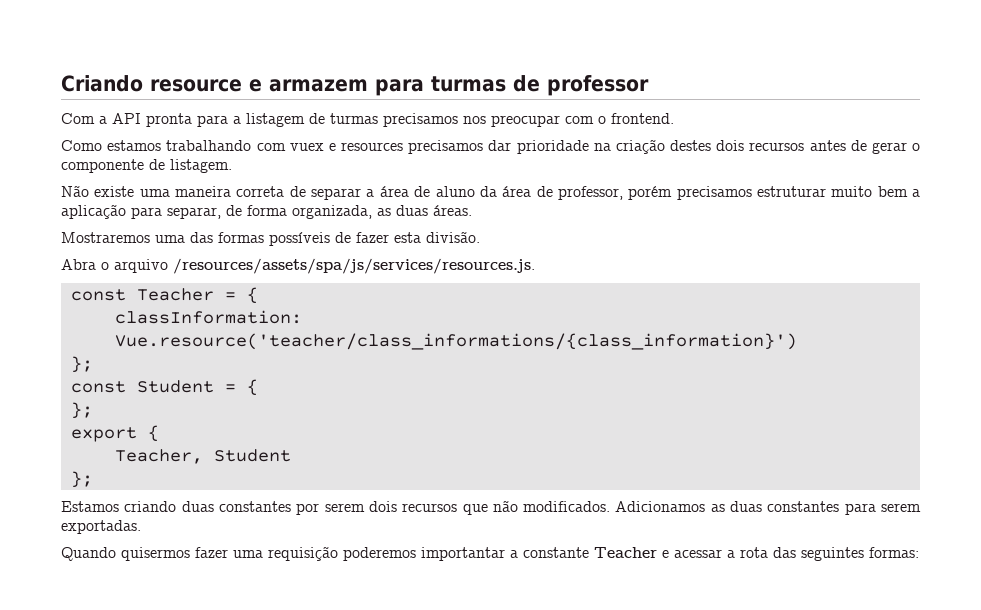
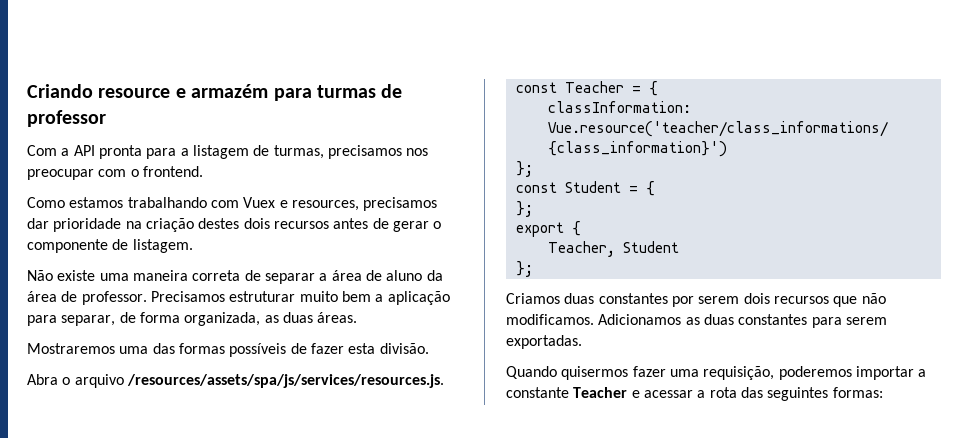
[269,79,368,92] armazem -> [191,84,269,98] armazém
[330,113,378,124] turmas -> [273,145,324,159] turmas,
[289,142,403,151] vuex e resources -> [243,197,359,211] Vuex e resources,
[557,186,752,200] professor, porém precisamos -> [81,291,225,305] professor. Precisamos
[61,501,177,512] Estamos criando -> [506,293,560,304] Criamos
[523,501,611,512] modificados. -> [506,314,594,325] modificamos.
[268,546,505,561] requisição poderemos importantar -> [703,366,914,380] requisição, poderemos importar

